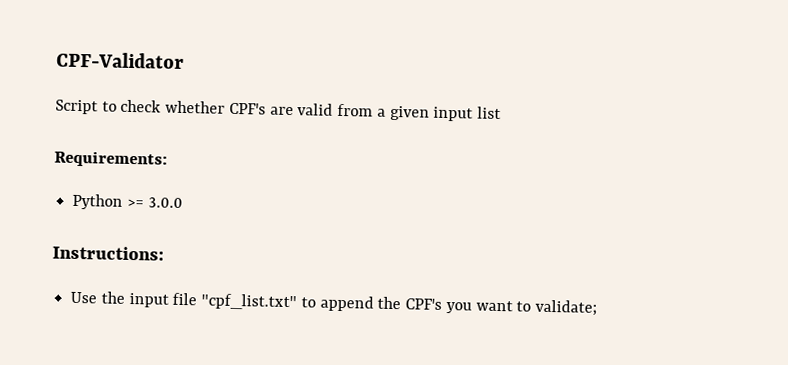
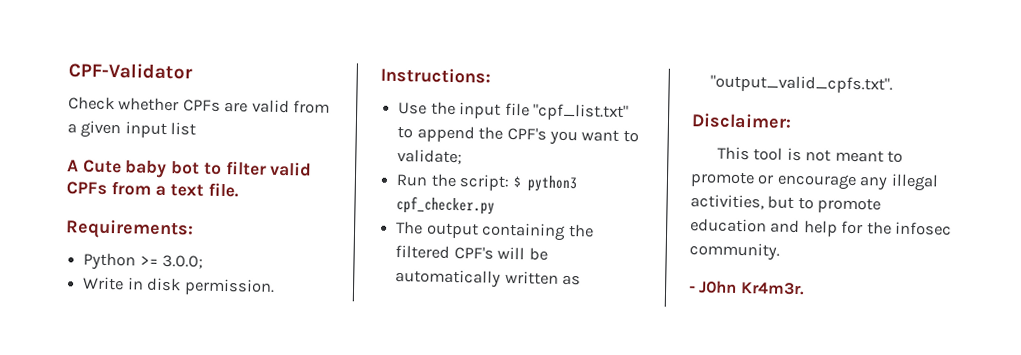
[55,99,266,115] Script to check whether CPF's -> [68,96,221,112] Check whether CPFs
[54,150,168,168] [72,193,183,210] Requirements: // Python >= 3.0.0 -> [67,159,313,179] [66,181,239,198] [65,219,194,240] [83,252,204,271] [82,276,275,296] A Cute baby bot to filter valid CPFs from a text file. // Requirements: // Python >= 3.0.0; // Write in disk permission.
(597, 307) none -> [396,173,578,193] [396,196,496,215] [395,221,594,241] [395,245,548,261] [395,269,582,288] [710,74,894,94] [691,113,792,129] [716,146,904,163] [690,171,939,192] [690,194,882,214] [690,218,953,237] [689,242,780,261] [689,280,805,296] // Run the script: $ python3 cpf_checker.py // The output containing the filtered CPF's will be automatically written as "output_valid_cpfs.txt". // Disclaimer: // This tool is not meant to promote or encourage any illegal activities, but to promote education and help for the infosec community. // - J0hn Kr4m3r.

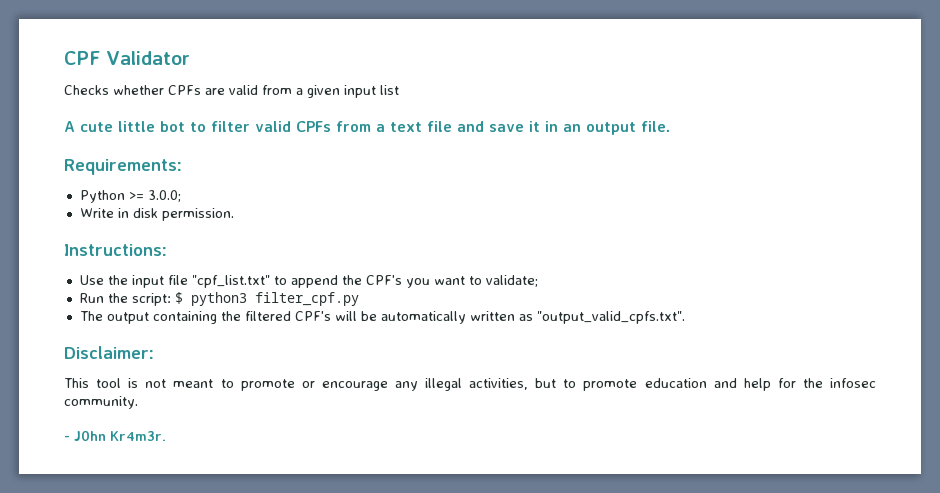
[68,62,193,80] [68,96,115,111] CPF-Validator // Check -> [64,51,190,65] [64,85,109,95] CPF Validator // Checks
[82,159,168,179] Cute baby -> [80,121,155,132] cute little
(205, 190) none -> [427,121,636,135] file and save it in an output
[396,196,496,215] cpf_checker.py -> [254,292,359,306] filter_cpf.py

